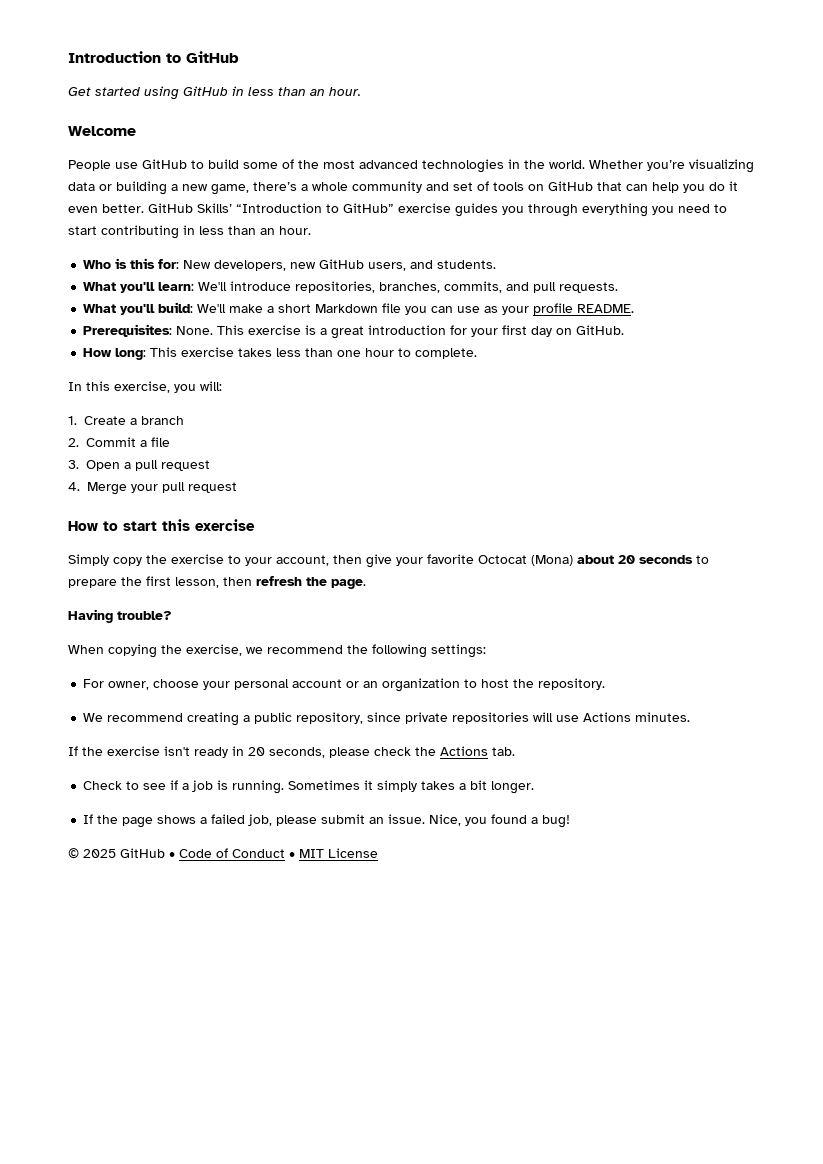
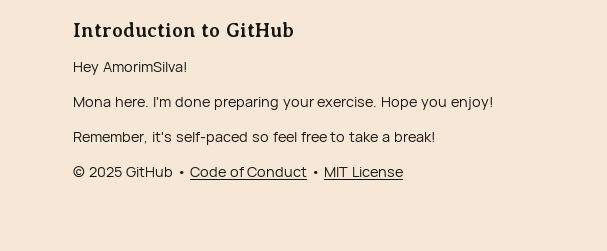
[68,86,361,100] [68,126,136,136] [68,159,754,173] [68,181,738,195] [68,203,727,217] [68,225,311,239] [83,258,497,271] [83,281,619,293] [83,302,635,315] [83,324,625,339] [83,347,478,360] [68,381,222,393] [68,416,184,425] [68,437,170,447] [68,460,210,471] [68,482,237,495] [68,519,255,531] [68,554,709,568] [68,576,366,589] [68,609,172,623] [68,644,486,658] [83,678,606,692] [83,712,691,726] [68,746,515,758] [83,780,535,794] [83,814,571,828] Get started using GitHub in less than an hour. // Welcome // People use GitHub to build some of the most advanced technologies in the world. Whether you’re visualizing data or building a new game, there’s a whole community and set of tools on GitHub that can help you do it even better. GitHub Skills’ “Introduction to GitHub” exercise guides you through everything you need to start contributing in less than an hour. // Who is this for: New developers, new GitHub users, and students. // What you'll learn: We'll introduce repositories, branches, commits, and pull requests. // What you'll build: We'll make a short Markdown file you can use as your profile README. // Prerequisites: None. This exercise is a great introduction for your first day on GitHub. // How long: This exercise takes less than one hour to complete. // In this exercise, you will: // 1. Create a branch // 2. Commit a file // 3. Open a pull request // 4. Merge your pull request // How to start this exercise // Simply copy the exercise to your account, then give your favorite Octocat (Mona) about 20 seconds to prepare the first lesson, then refresh the page. // Having trouble? // When copying the exercise, we recommend the following settings: // For owner, choose your personal account or an organization to host the repository. // We recommend creating a public repository, since private repositories will use Actions minutes. // If the exercise isn't ready in 20 seconds, please check the Actions tab. // Check to see if a job is running. Sometimes it simply takes a bit longer. // If the page shows a failed job, please submit an issue. Nice, you found a bug! -> [73,62,188,75] [73,97,495,110] [73,132,437,145] Hey AmorimSilva! // Mona here. I'm done preparing your exercise. Hope you enjoy! // Remember, it's self-paced so feel free to take a break!

